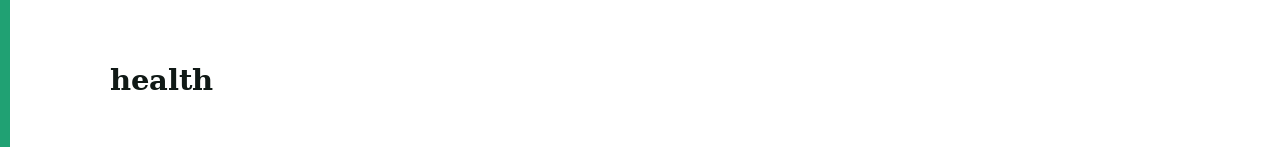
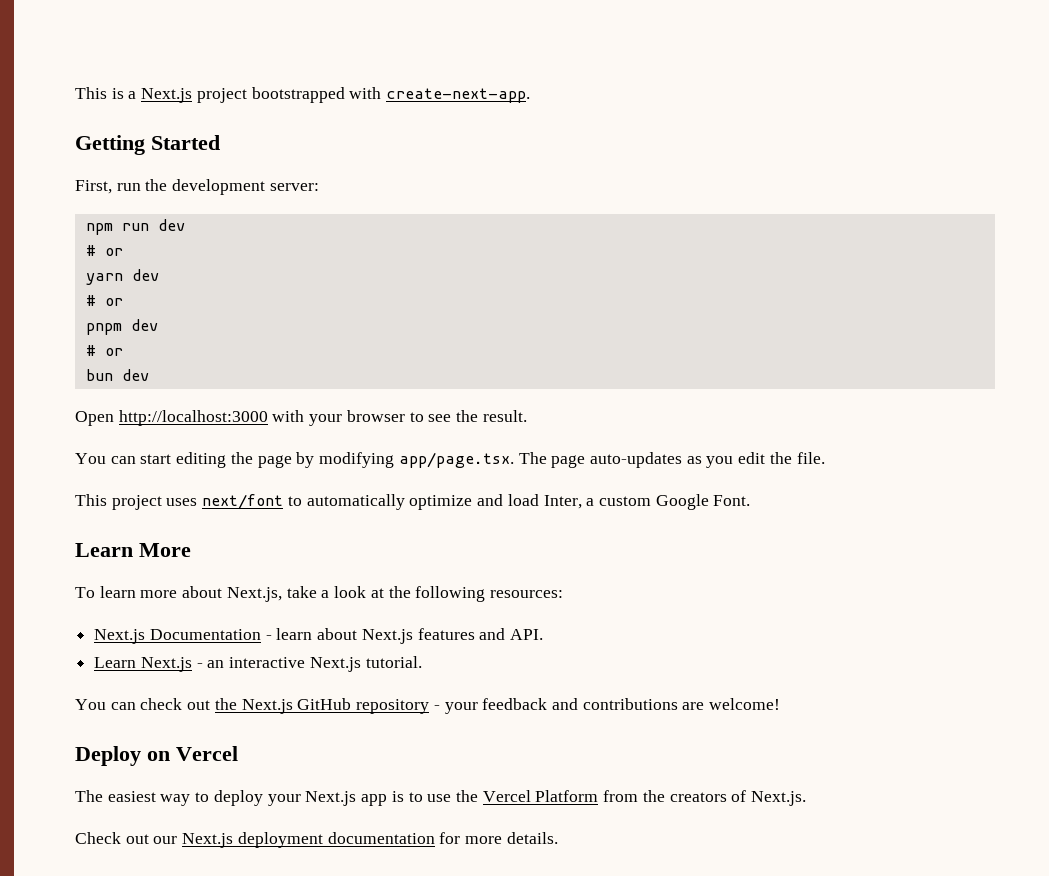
[110,68,213,90] health -> [75,87,531,103] [75,135,220,155] [75,179,319,195] [85,219,185,235] [85,245,123,256] [85,269,159,285] [85,295,123,306] [85,319,158,335] [85,345,123,356] [85,369,149,381] [75,410,527,426] [75,452,825,468] [75,494,751,510] [75,543,191,557] [75,586,563,602] [94,628,544,644] [94,656,422,672] [75,698,781,714] [75,746,238,766] [75,790,807,806] [75,832,558,848] This is a Next.js project bootstrapped with create-next-app. // Getting Started // First, run the development server: // npm run dev // # or // yarn dev // # or // pnpm dev // # or // bun dev // Open http://localhost:3000 with your browser to see the result. // You can start editing the page by modifying app/page.tsx. The page auto-updates as you edit the file. // This project uses next/font to automatically optimize and load Inter, a custom Google Font. // Learn More // To learn more about Next.js, take a look at the following resources: // Next.js Documentation - learn about Next.js features and API. // Learn Next.js - an interactive Next.js tutorial. // You can check out the Next.js GitHub repository - your feedback and contributions are welcome! // Deploy on Vercel // The easiest way to deploy your Next.js app is to use the Vercel Platform from the creators of Next.js. // Check out our Next.js deployment documentation for more details.

